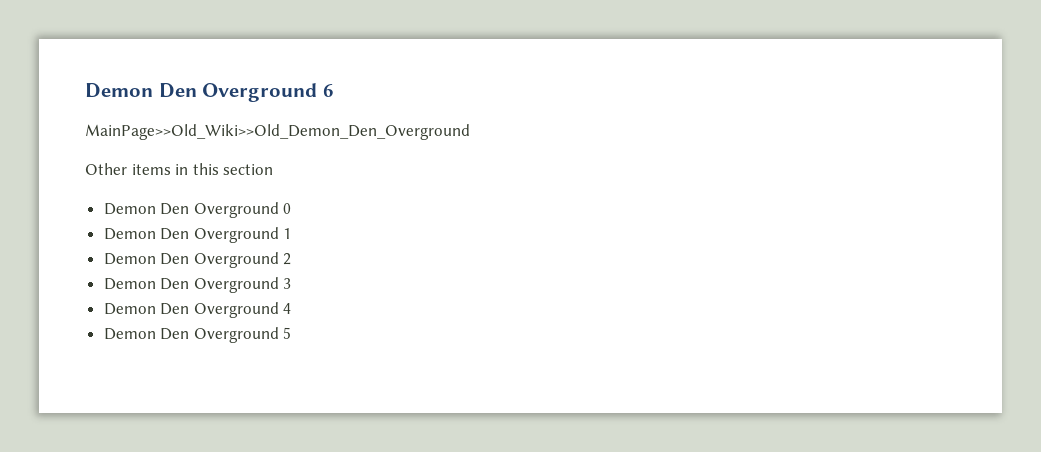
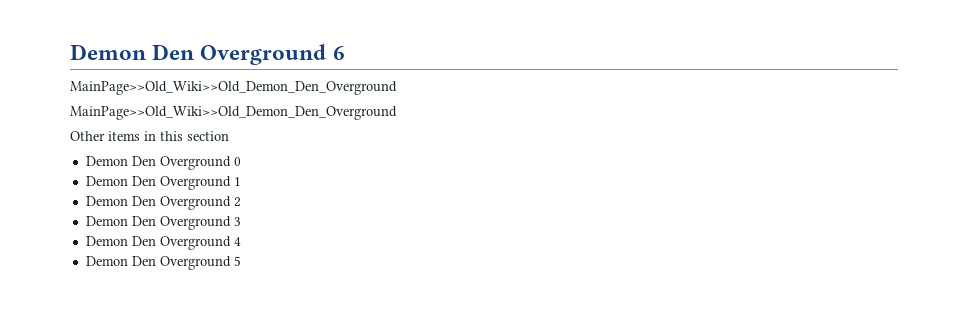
(470, 132) none -> [70,106,397,120] // MainPage>>Old_Wiki>>Old_Demon_Den_Overground

